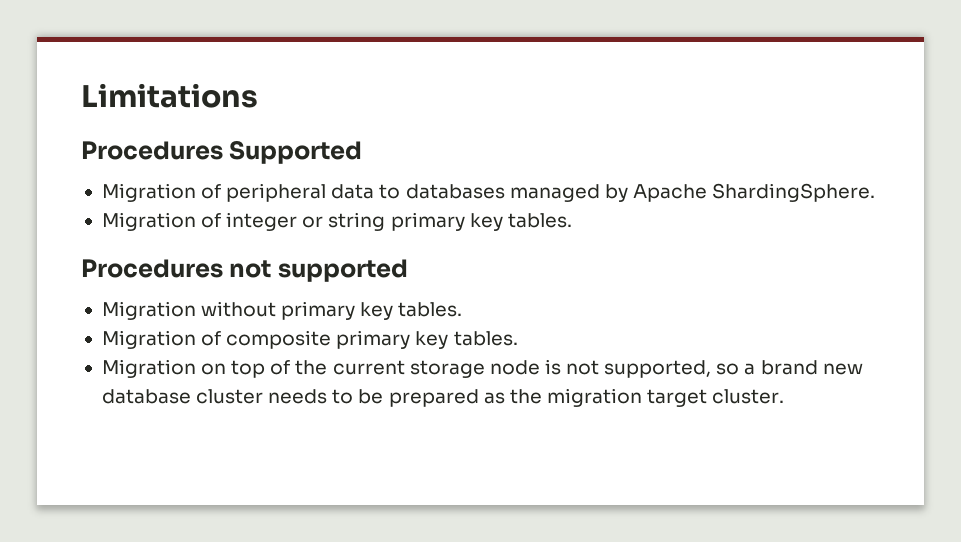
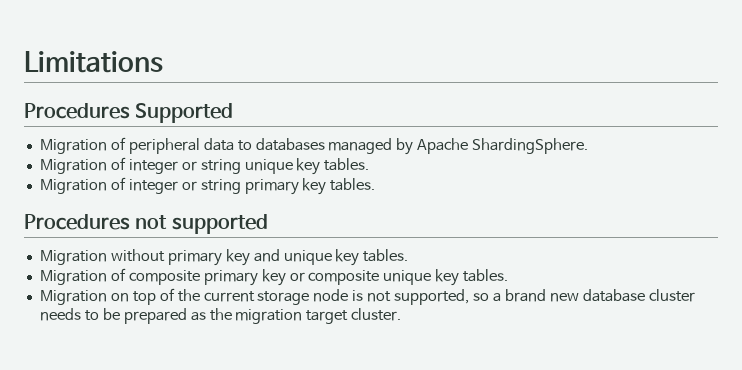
(876, 192) none -> [39,157,370,175] // Migration of integer or string unique key tables.
(394, 311) none -> [253,249,360,266] and unique key
(449, 340) none -> [289,269,460,286] or composite unique key

